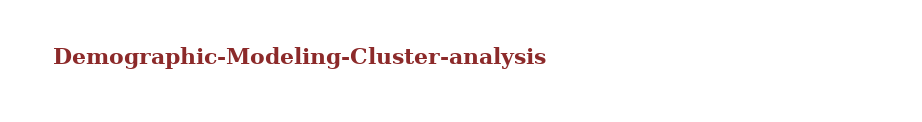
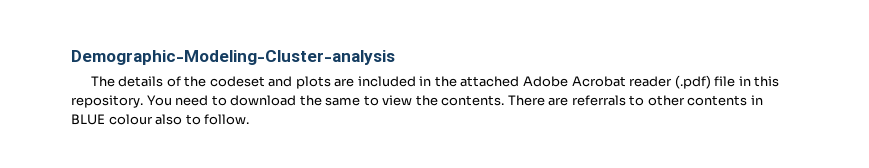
(546, 58) none -> [90,75,780,89] [71,95,763,108] [71,114,250,125] // The details of the codeset and plots are included in the attached Adobe Acrobat reader (.pdf) file in this repository. You need to download the same to view the contents. There are referrals to other contents in BLUE colour also to follow.

